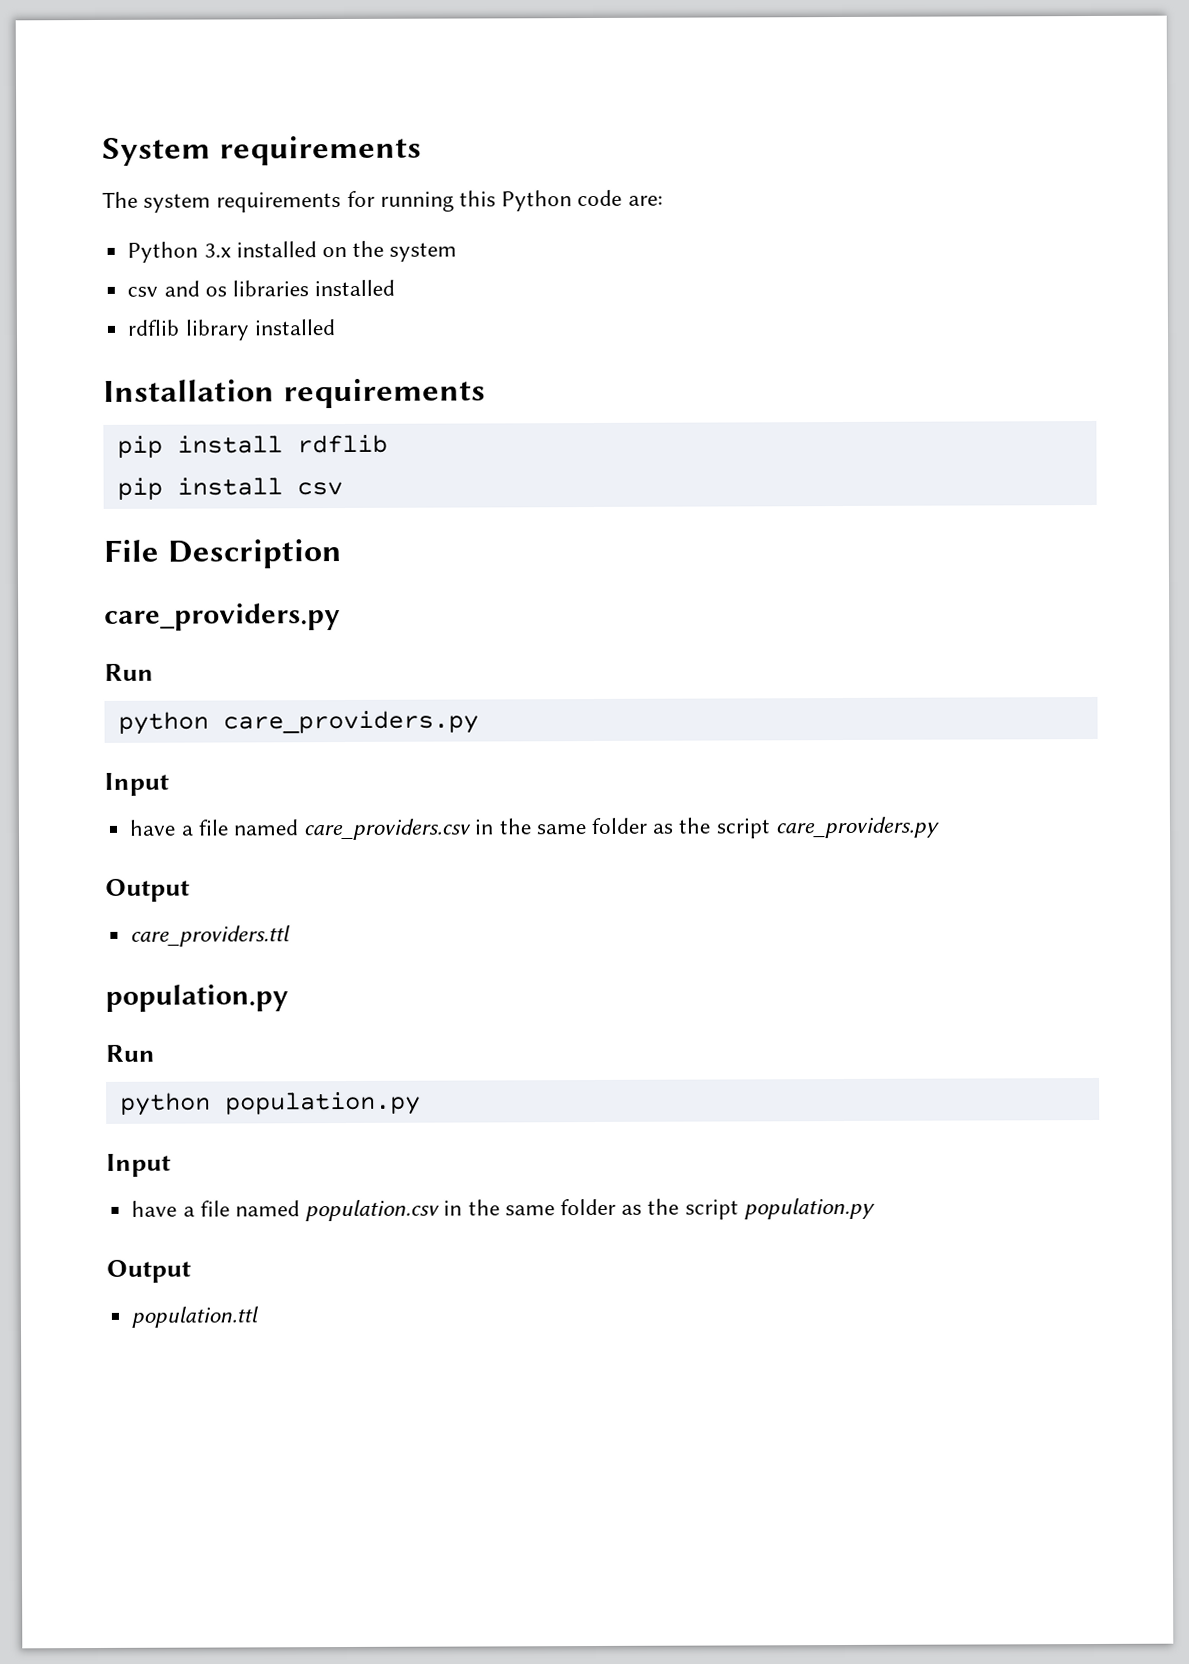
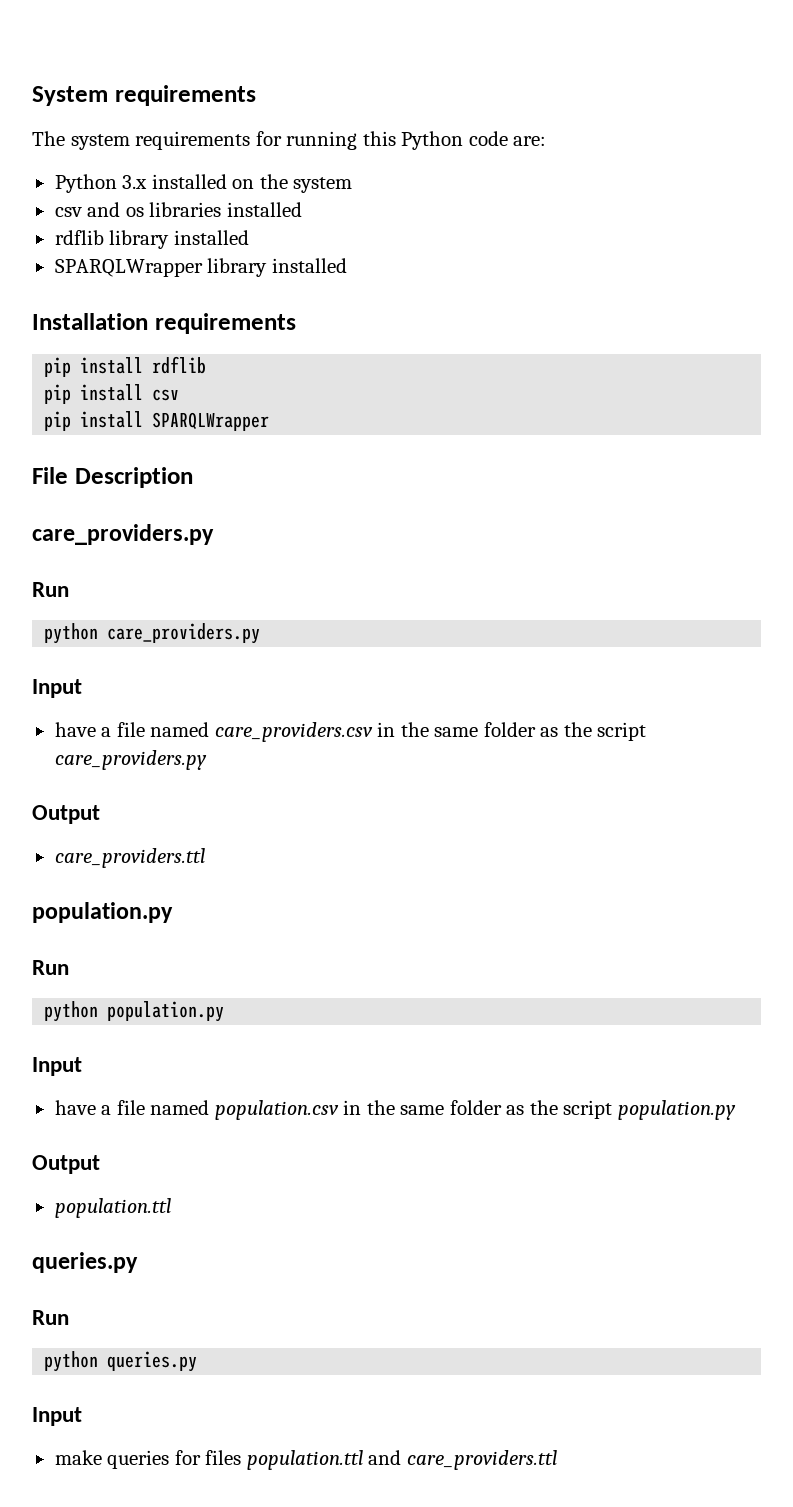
(336, 327) none -> [54,258,347,277] // SPARQLWrapper library installed
(343, 489) none -> [44,411,270,431] // pip install SPARQLWrapper
(260, 1317) none -> [32,1252,138,1273] [32,1310,69,1325] [44,1351,198,1372] [32,1407,82,1426] [54,1450,557,1470] // queries.py // Run // python queries.py // Input // make queries for files population.ttl and care_providers.ttl

